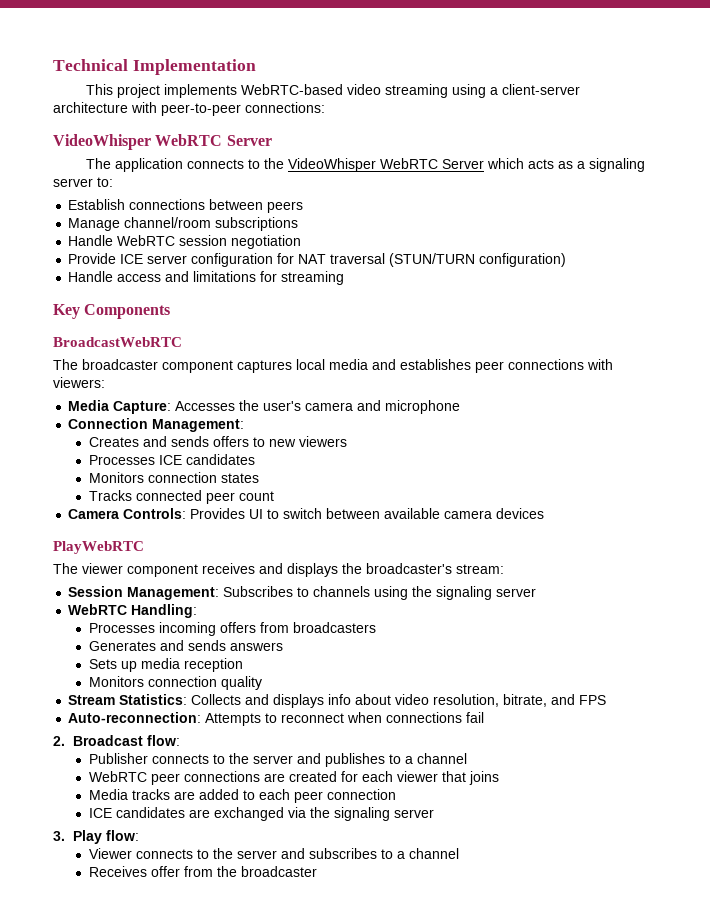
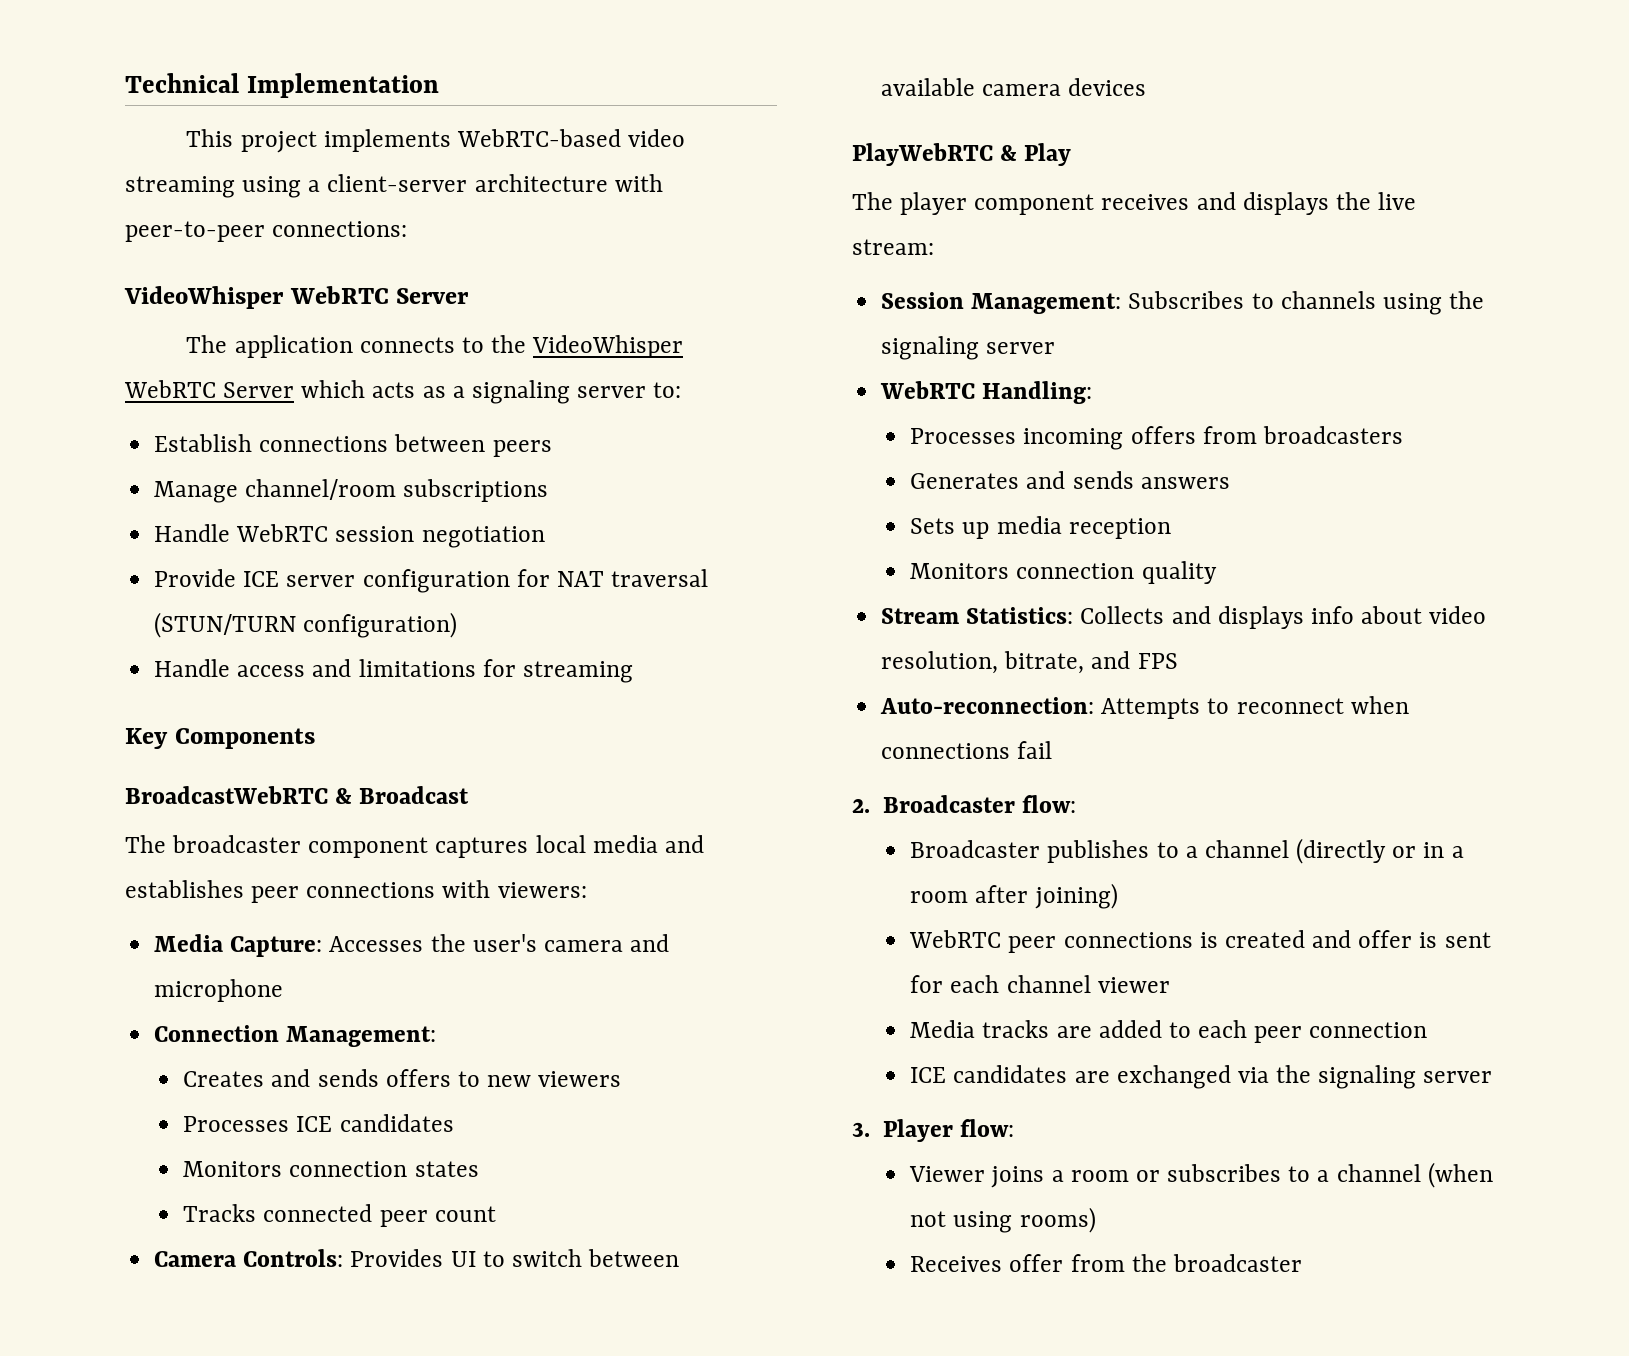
(182, 342) none -> [335,786,470,804] & Broadcast
[53,563,123,574] // The viewer -> [1000,143,1072,166] [852,192,968,215] & Play // The player
[366,563,452,574] broadcaster's -> [1378,192,1417,210] live
[73,735,181,746] [88,753,467,767] [88,771,337,785] Broadcast flow: // Publisher connects to the server and publishes to a channel // WebRTC peer connections are created -> [883,795,1077,813] [910,838,1464,864] [910,883,1118,909] [909,930,1491,953] Broadcaster flow: // Broadcaster publishes to a channel (directly or in a room after joining) // WebRTC peer connections is created and offer is sent
[396,771,499,785] viewer that joins -> [1006,975,1170,993] channel viewer
[73,830,103,844] Play -> [883,1119,954,1142] Player
[135,848,305,859] connects to the server and -> [991,1166,1160,1188] joins a room or
(459, 853) none -> [1427,1162,1493,1188] [910,1207,1096,1233] (when not using rooms)

